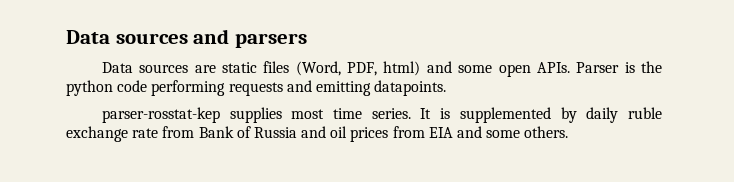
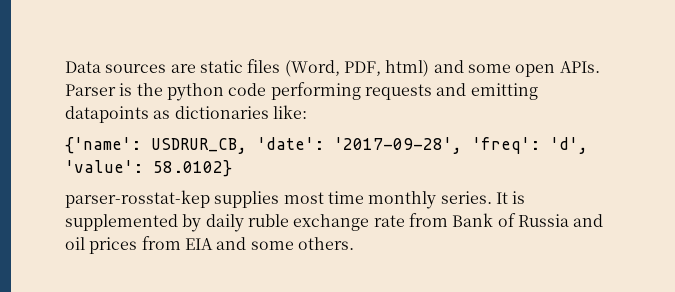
[66,29,308,48] [101,62,189,73] Data sources and parsers // Data sources -> [65,61,167,73] Data sources
[374,80,447,96] datapoints. -> [65,105,307,123] [65,137,588,154] [65,160,232,177] datapoints as dictionaries like: // {'name': USDRUR_CB, 'date': '2017-09-28', 'freq': 'd', 'value': 58.0102}
(362, 113) none -> [368,191,437,209] monthly

